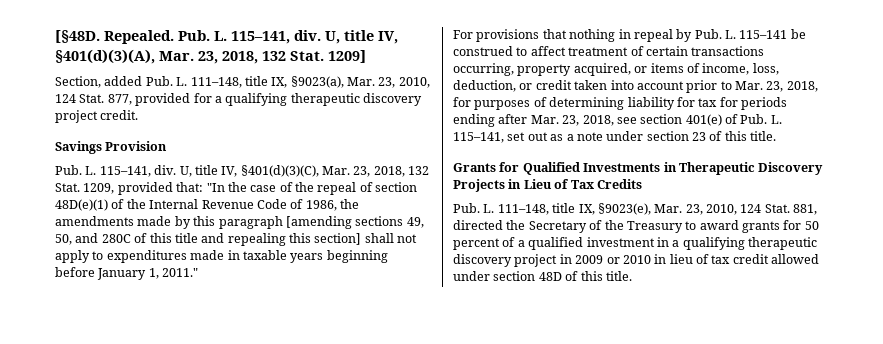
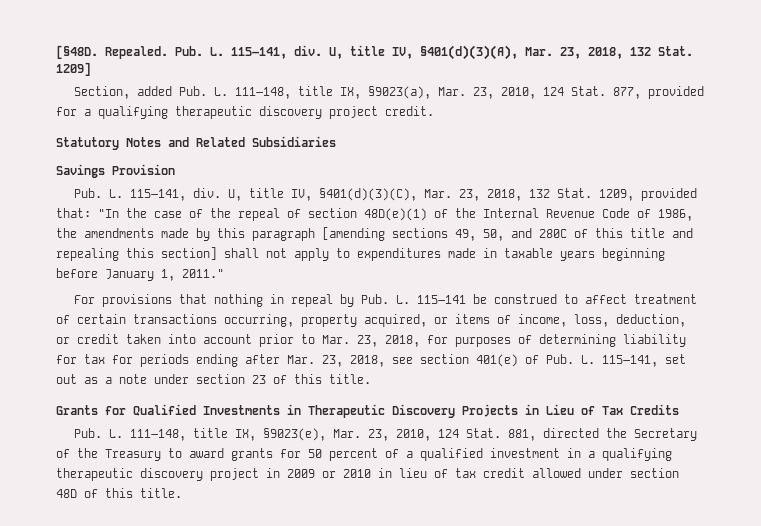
(139, 115) none -> [56,136,336,150] // Statutory Notes and Related Subsidiaries

